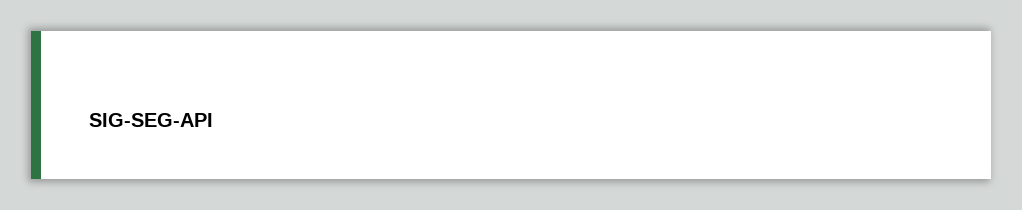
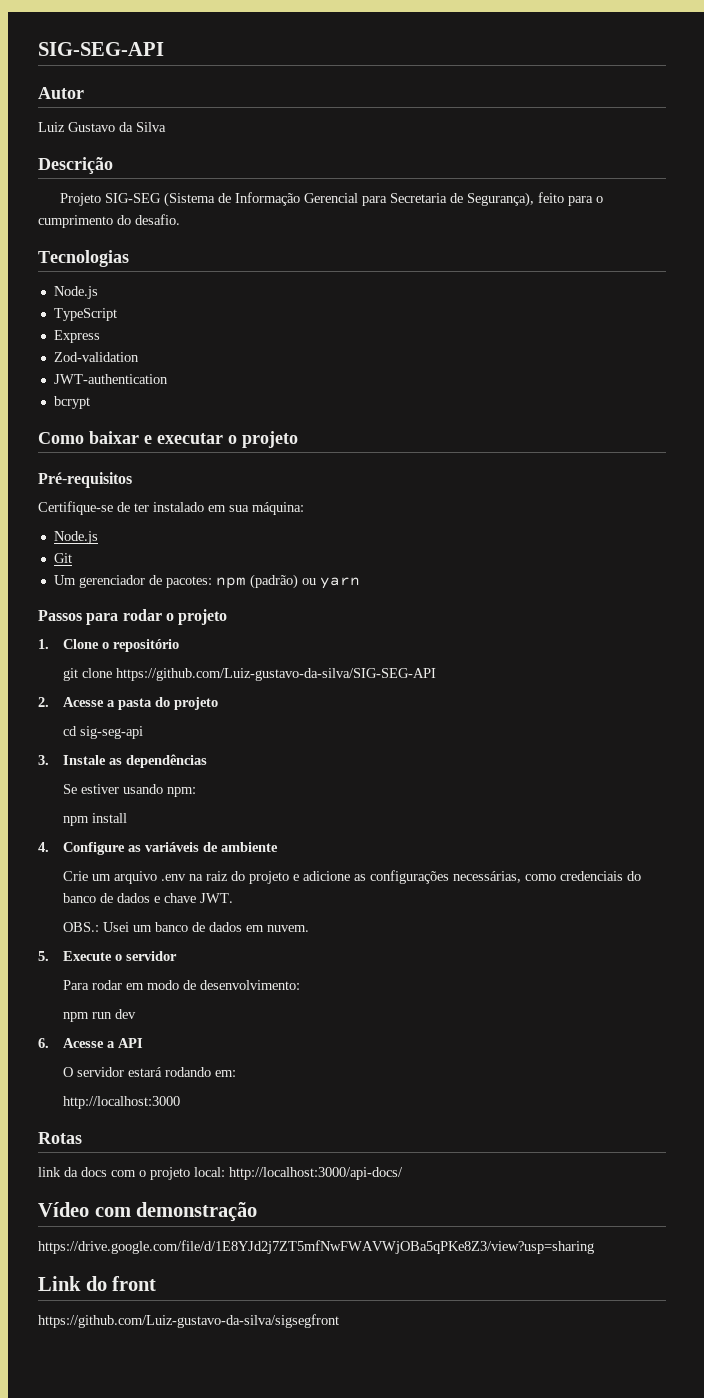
(213, 120) none -> [38,87,84,99] [38,122,166,132] [38,157,113,174] [60,192,604,207] [38,214,180,228] [38,250,129,267] [53,286,98,299] [53,308,117,321] [53,330,100,343] [53,352,139,362] [53,374,168,384] [53,396,90,409] [38,431,298,448] [38,472,132,488] [38,501,304,515] [53,531,98,544] [53,553,72,563] [53,574,360,589] [38,609,228,625] [38,639,179,652] [62,668,436,681] [38,697,218,710] [62,726,143,739] [38,754,207,768] [62,784,196,797] [62,813,127,826] [38,842,278,855] [62,870,641,884] [62,893,233,903] [62,922,309,932] [38,951,177,961] [62,980,300,990] [62,1009,136,1022] [38,1038,143,1048] [62,1067,236,1077] [62,1096,180,1109] [38,1132,82,1144] [38,1167,403,1180] [38,1202,258,1222] [38,1240,594,1254] [38,1276,157,1291] [38,1314,339,1328] // Autor // Luiz Gustavo da Silva // Descrição // Projeto SIG-SEG (Sistema de Informação Gerencial para Secretaria de Segurança), feito para o cumprimento do desafio. // Tecnologias // Node.js // TypeScript // Express // Zod-validation // JWT-authentication // bcrypt // Como baixar e executar o projeto // Pré-requisitos // Certifique-se de ter instalado em sua máquina: // Node.js // Git // Um gerenciador de pacotes: npm (padrão) ou yarn // Passos para rodar o projeto // 1. Clone o repositório // git clone https://github.com/Luiz-gustavo-da-silva/SIG-SEG-API // 2. Acesse a pasta do projeto // cd sig-seg-api // 3. Instale as dependências // Se estiver usando npm: // npm install // 4. Configure as variáveis de ambiente // Crie um arquivo .env na raiz do projeto e adicione as configurações necessárias, como credenciais do banco de dados e chave JWT. // OBS.: Usei um banco de dados em nuvem. // 5. Execute o servidor // Para rodar em modo de desenvolvimento: // npm run dev // 6. Acesse a API // O servidor estará rodando em: // http://localhost:3000 // Rotas // link da docs com o projeto local: http://localhost:3000/api-docs/ // Vídeo com demonstração // https://drive.google.com/file/d/1E8YJd2j7ZT5mfNwFWAVWjOBa5qPKe8Z3/view?usp=sharing // Link do front // https://github.com/Luiz-gustavo-da-silva/sigsegfront

